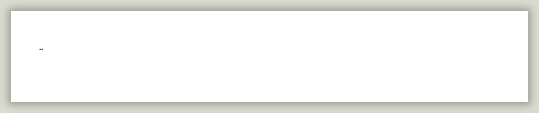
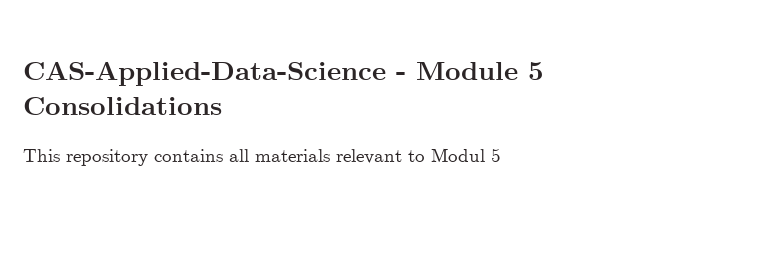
[39,48,43,50] .. -> [23,61,544,86] [23,97,222,115] [23,148,501,166] CAS-Applied-Data-Science - Module 5 Consolidations // This repository contains all materials relevant to Modul 5

